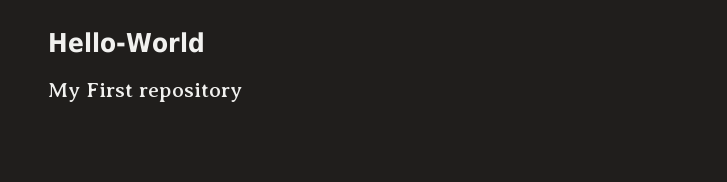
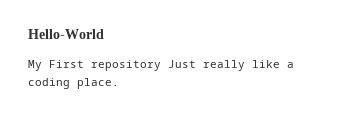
(242, 92) none -> [168,60,294,71] [28,78,119,89] Just really like a coding place.

